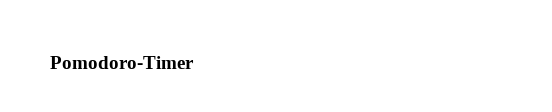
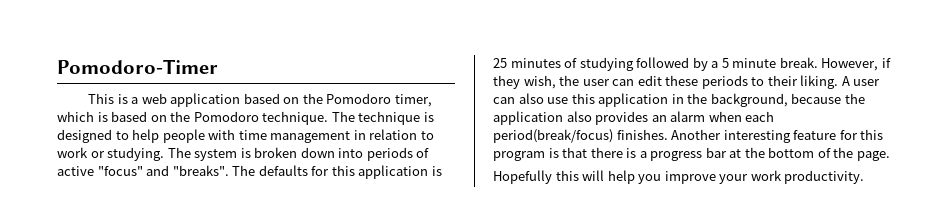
(194, 62) none -> [88,93,432,107] [57,111,434,125] [57,129,434,143] [57,147,430,161] [57,165,442,179] [493,57,891,71] [493,75,881,89] [493,93,865,107] [493,111,775,125] [493,129,884,143] [493,147,890,161] [493,170,865,184] // This is a web application based on the Pomodoro timer, which is based on the Pomodoro technique. The technique is designed to help people with time management in relation to work or studying. The system is broken down into periods of active "focus" and "breaks". The defaults for this application is 25 minutes of studying followed by a 5 minute break. However, if they wish, the user can edit these periods to their liking. A user can also use this application in the background, because the application also provides an alarm when each period(break/focus) finishes. Another interesting feature for this program is that there is a progress bar at the bottom of the page. // Hopefully this will help you improve your work productivity.

